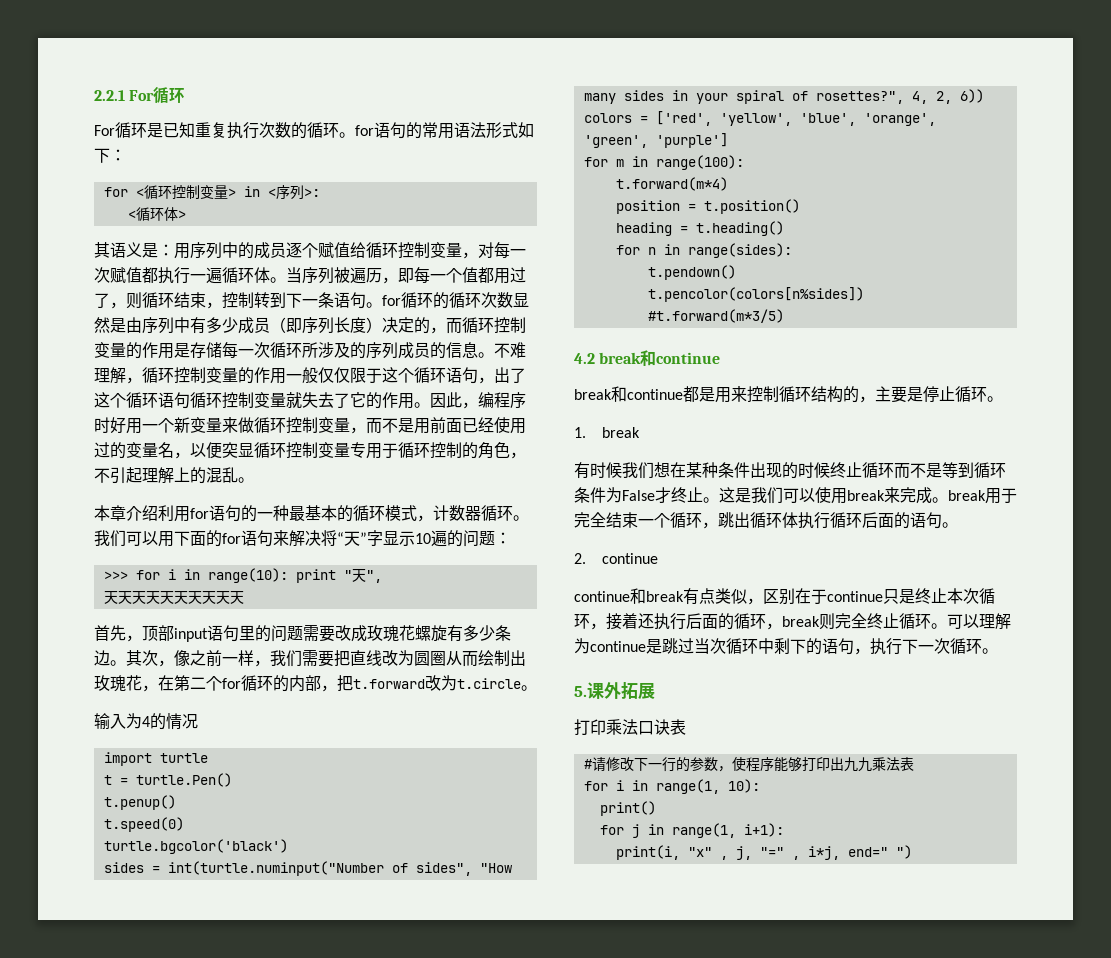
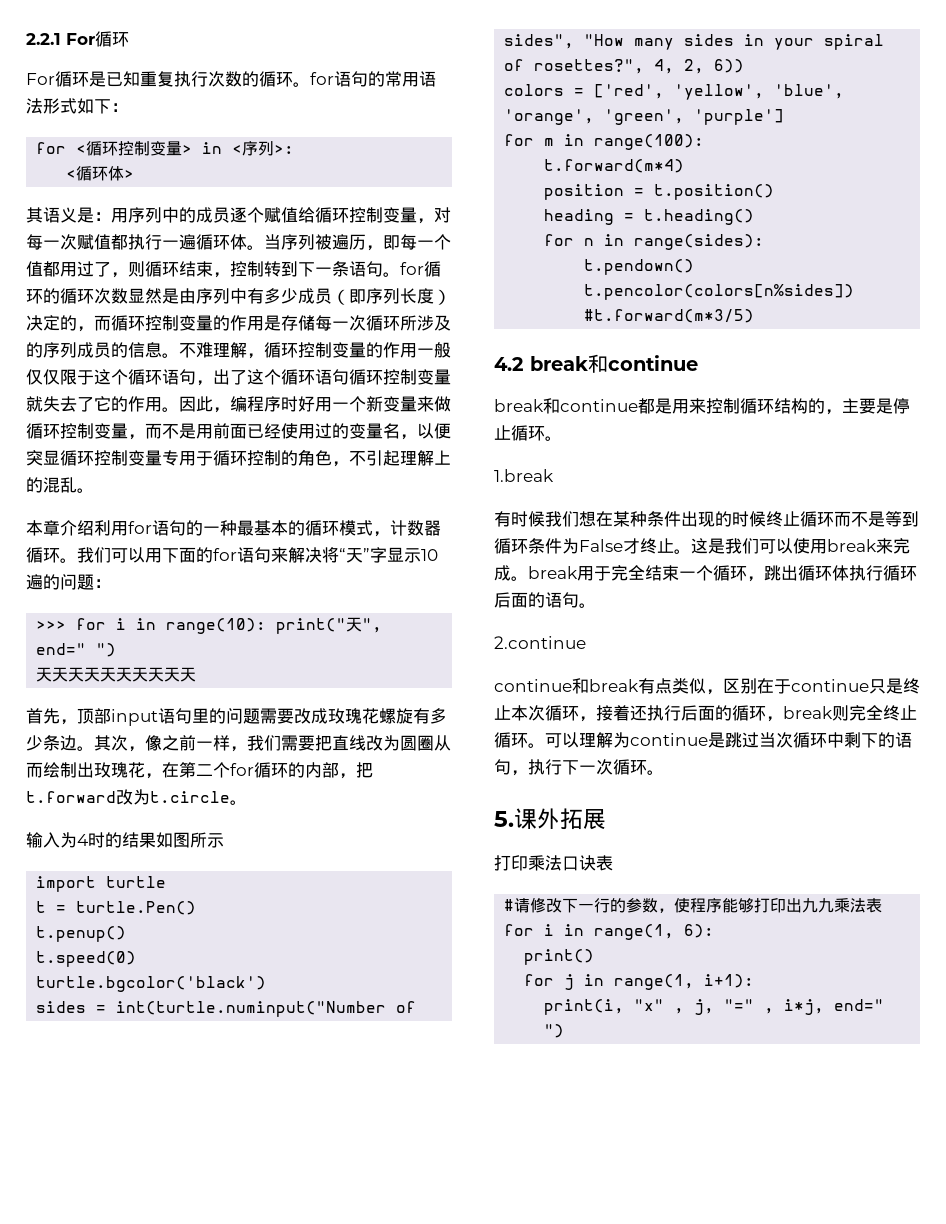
[295,569,352,583] print " -> [276,618,347,634] print("
(382, 576) none -> [36,643,117,657] end=" ")
[150,713,198,730] 的情况 -> [88,832,224,848] 时的结果如图所示
[574,427,641,438] 1. break -> [494,469,554,482] 1.break
[574,553,659,564] 2. continue -> [494,636,586,649] 2.continue
[727,779,760,793] 10): -> [684,924,715,938] 6):

